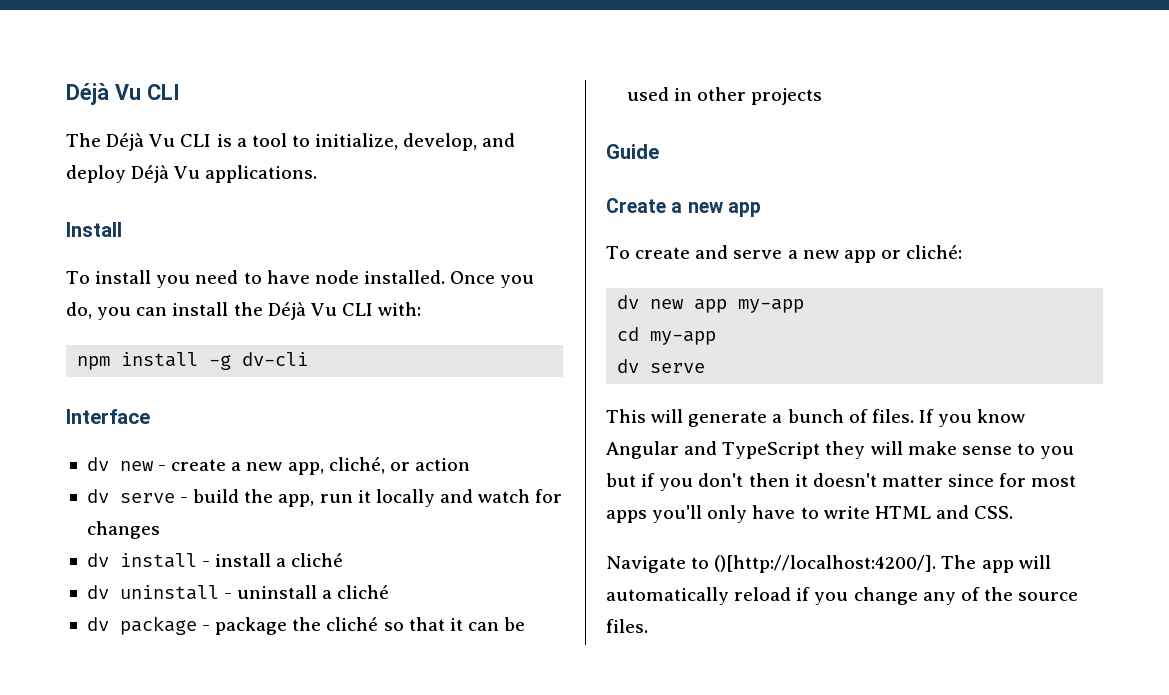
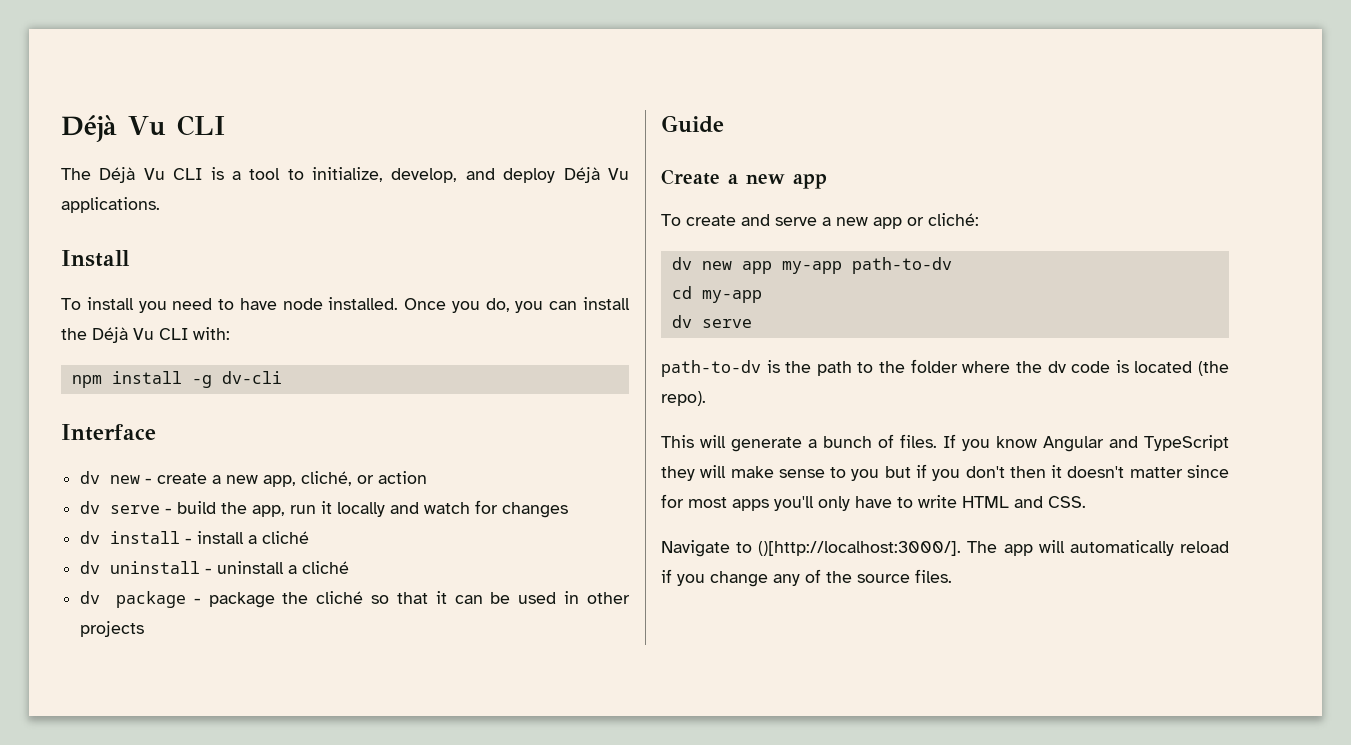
(805, 306) none -> [851,257,952,274] path-to-dv
(706, 368) none -> [661,359,1229,377] [661,391,706,406] // path-to-dv is the path to the folder where the dv code is located (the repo).
[714,555,937,573] ()[http://localhost:4200/]. -> [758,541,962,556] ()[http://localhost:3000/].

